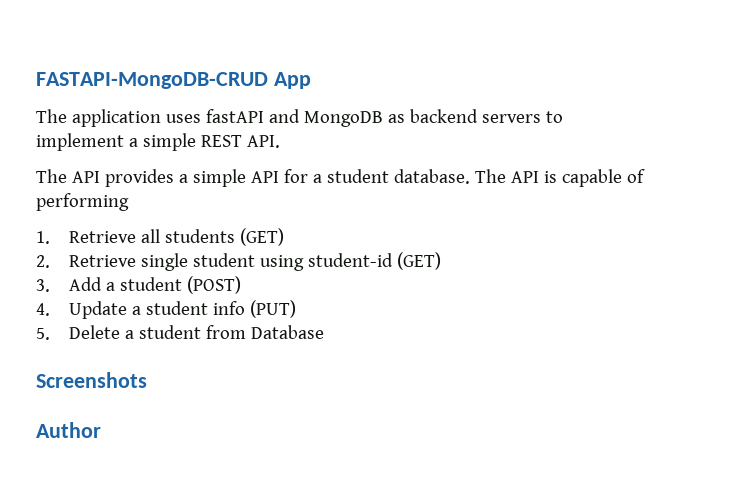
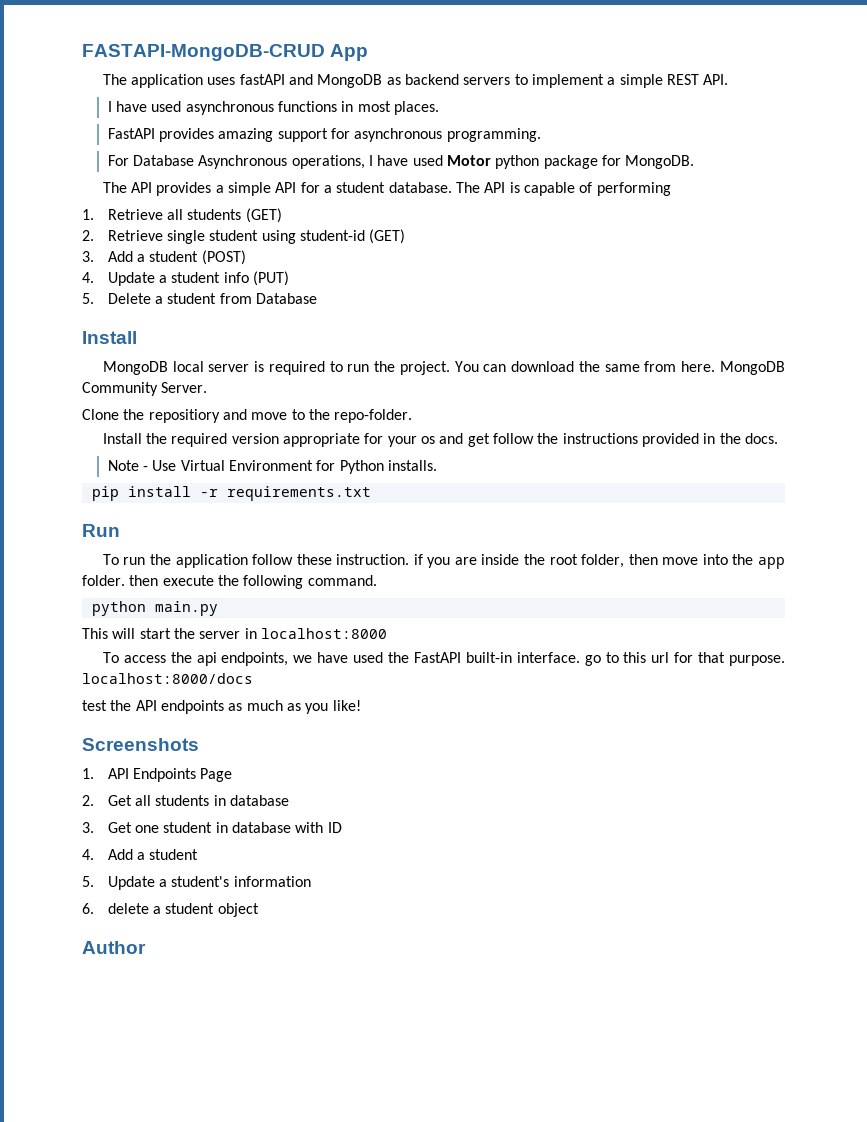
(280, 141) none -> [107,101,439,115] [107,128,541,142] [107,155,695,169] // I have used asynchronous functions in most places. // FastAPI provides amazing support for asynchronous programming. // For Database Asynchronous operations, I have used Motor python package for MongoDB.
[36,372,147,388] Screenshots -> [82,331,137,344] [102,361,786,375] [82,382,208,396] [82,409,413,423] [102,433,778,447] [107,460,437,474] [91,486,371,501] [82,524,120,537] [102,554,785,569] [82,575,377,589] [91,601,218,616] [82,628,387,639] [102,652,786,666] [82,673,253,684] [82,700,361,714] [82,738,199,751] [82,768,233,782] [82,795,290,806] [82,822,342,833] [82,849,199,860] [82,876,311,890] [82,903,259,917] Install // MongoDB local server is required to run the project. You can download the same from here. MongoDB Community Server. // Clone the repositiory and move to the repo-folder. // Install the required version appropriate for your os and get follow the instructions provided in the docs. // Note - Use Virtual Environment for Python installs. // pip install -r requirements.txt // Run // To run the application follow these instruction. if you are inside the root folder, then move into the app folder. then execute the following command. // python main.py // This will start the server in localhost:8000 // To access the api endpoints, we have used the FastAPI built-in interface. go to this url for that purpose. localhost:8000/docs // test the API endpoints as much as you like! // Screenshots // 1. API Endpoints Page // 2. Get all students in database // 3. Get one student in database with ID // 4. Add a student // 5. Update a student's information // 6. delete a student object

